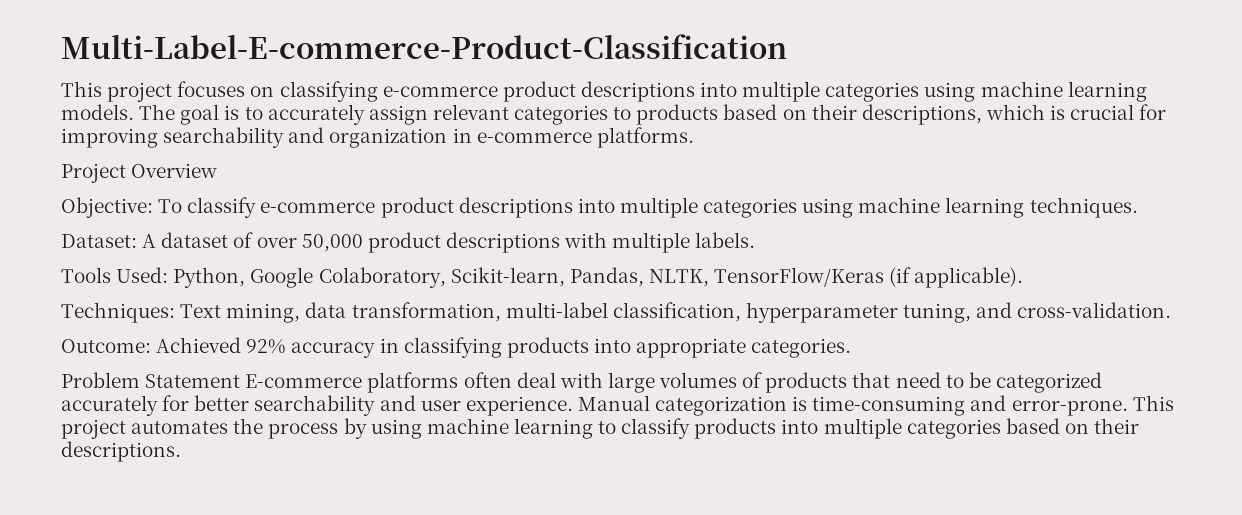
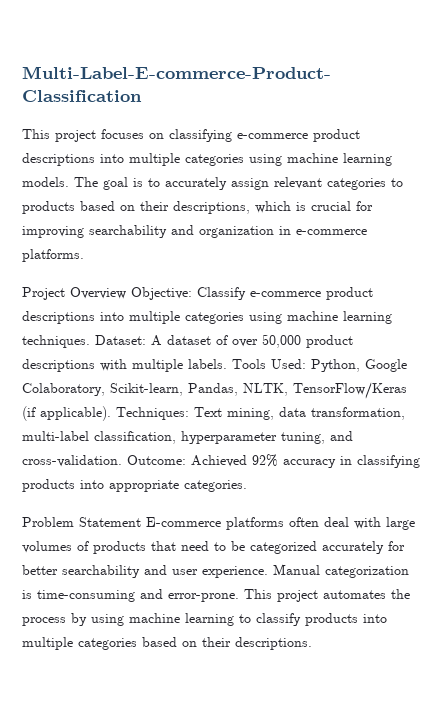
[61,197,257,218] // Objective: To classify -> [131,287,246,300] Objective: Classify
(1138, 207) // -> (90, 341) none
(756, 240) // -> (227, 364) none
(1024, 277) // -> (111, 413) none
(1172, 310) // -> (122, 461) none

